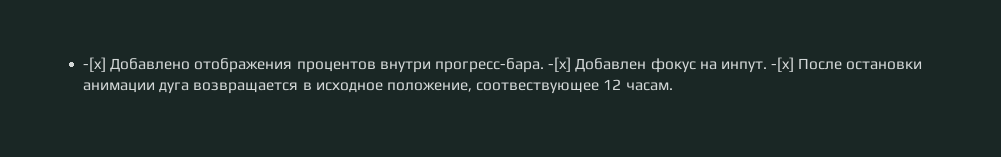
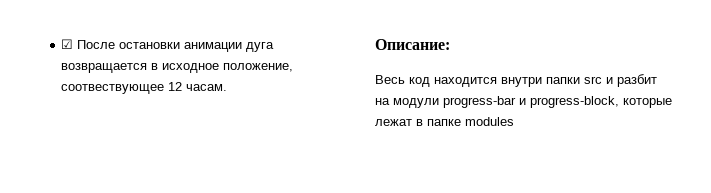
[83,57,795,73] -[x] Добавлено отображения процентов внутри прогресс-бара. -[x] Добавлен фокус на инпут. -[x] -> [61,39,74,49] ☑
(673, 86) none -> [375,39,450,50] [375,74,657,87] [375,96,672,108] [375,117,514,126] // Описание: // Весь код находится внутри папки src и разбит на модули progress-bar и progress-block, которые лежат в папке modules

